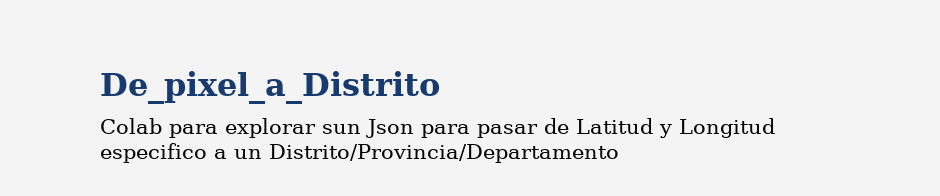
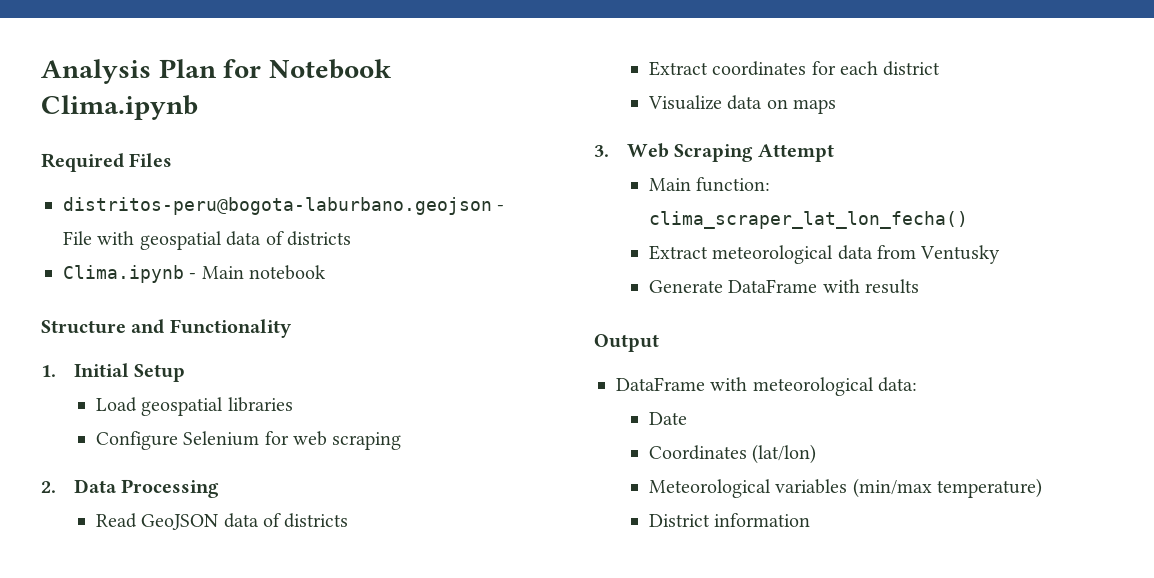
[100,71,440,104] [100,118,775,138] [100,143,619,163] De_pixel_a_Distrito // Colab para explorar sun Json para pasar de Latitud y Longitud especifico a un Distrito/Provincia/Departamento -> [41,59,391,84] [41,95,198,120] [41,153,173,172] [63,197,505,215] [63,231,351,250] [63,265,327,283] [41,319,292,338] [41,363,186,382] [95,397,293,416] [95,431,402,450] [41,479,220,498] [95,513,349,530] [648,61,941,76] [647,95,837,114] [594,143,834,162] [648,177,771,192] [648,211,968,229] [648,245,1001,264] [648,279,920,294] [594,334,659,352] [616,377,918,396] [648,412,687,425] [648,444,817,464] [648,478,1043,498] [648,513,811,527] Analysis Plan for Notebook Clima.ipynb // Required Files // distritos-peru@bogota-laburbano.geojson - File with geospatial data of districts // Clima.ipynb - Main notebook // Structure and Functionality // 1. Initial Setup // Load geospatial libraries // Configure Selenium for web scraping // 2. Data Processing // Read GeoJSON data of districts // Extract coordinates for each district // Visualize data on maps // 3. Web Scraping Attempt // Main function: clima_scraper_lat_lon_fecha() // Extract meteorological data from Ventusky // Generate DataFrame with results // Output // DataFrame with meteorological data: // Date // Coordinates (lat/lon) // Meteorological variables (min/max temperature) // District information

